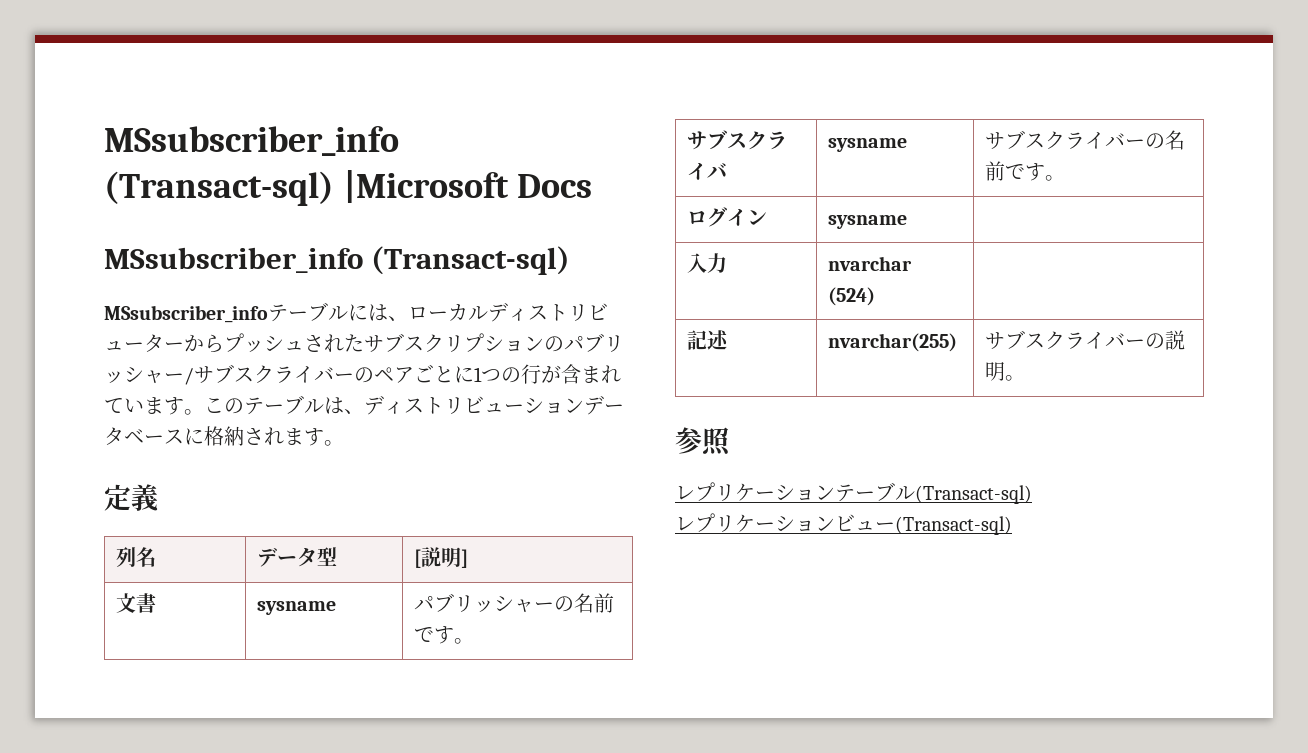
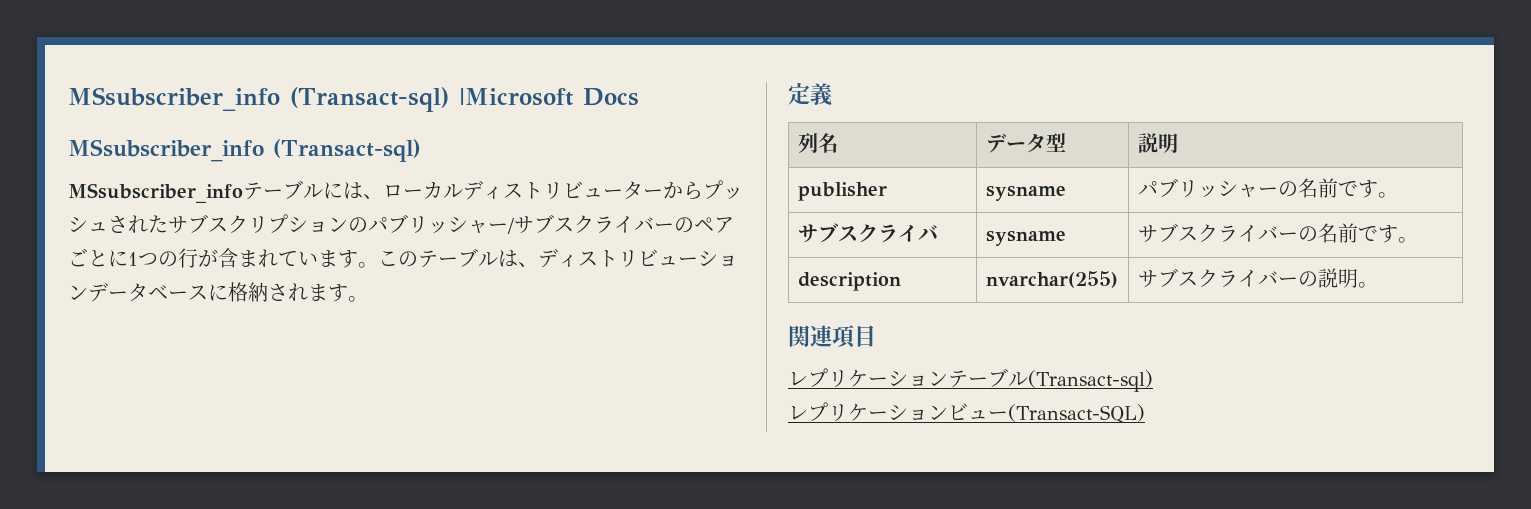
[413,547,468,568] [115,593,156,613] [説明] // 文書 -> [1137,133,1178,153] [797,182,887,201] 説明 // publisher
[686,207,767,227] [827,215,907,229] [686,253,727,273] [827,256,912,271] [827,287,875,306] [686,330,729,350] ログイン | sysname | // 入力 | nvarchar (524) | // 記述 -> [797,272,901,291] description
[675,427,731,456] 参照 -> [788,325,876,348] 関連項目
[895,516,1012,535] (Transact-sql) -> [1008,404,1145,424] (Transact-SQL)

